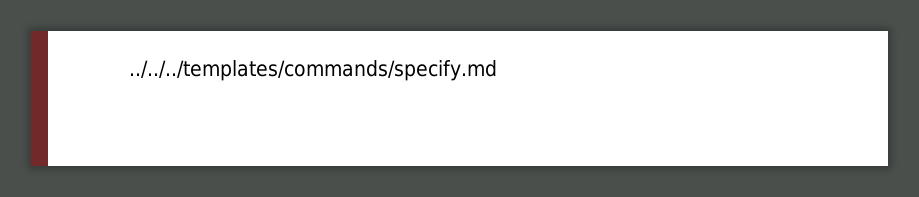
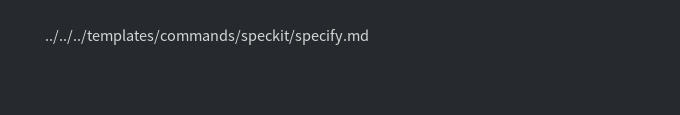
[129,60,497,81] ../../../templates/commands/specify.md -> [45,29,369,45] ../../../templates/commands/speckit/specify.md

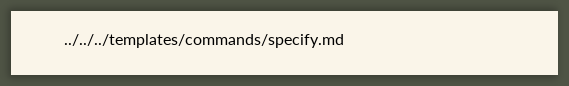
[45,29,369,45] ../../../templates/commands/speckit/specify.md -> [64,34,344,48] ../../../templates/commands/specify.md

